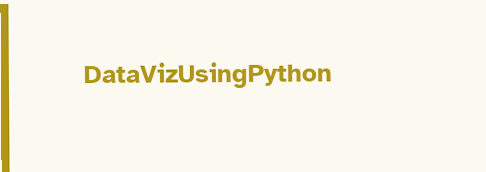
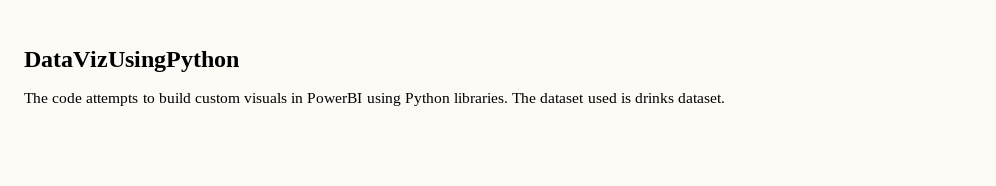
(333, 75) none -> [24,93,726,106] // The code attempts to build custom visuals in PowerBI using Python libraries. The dataset used is drinks dataset.

